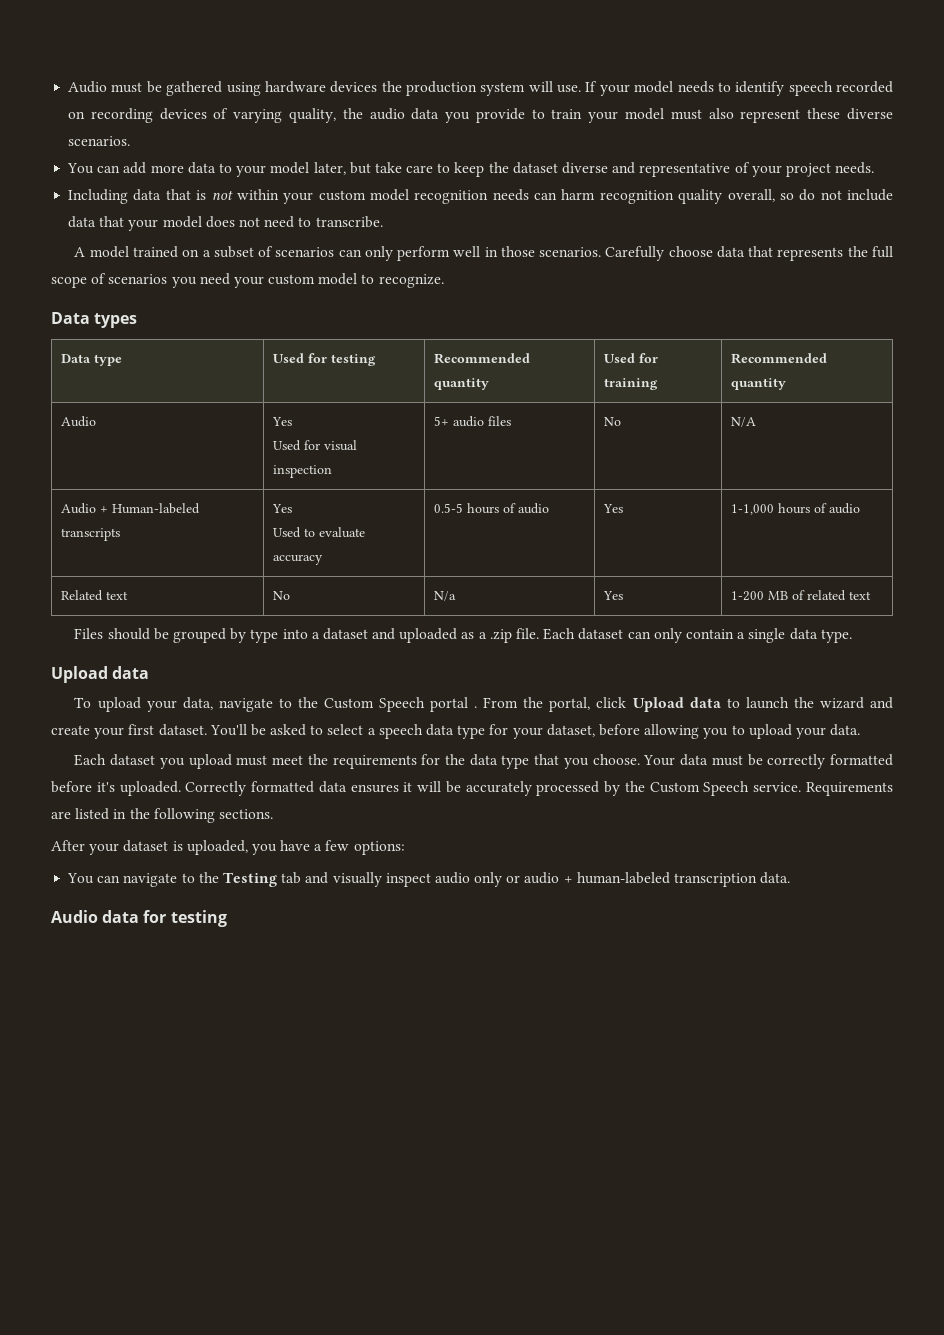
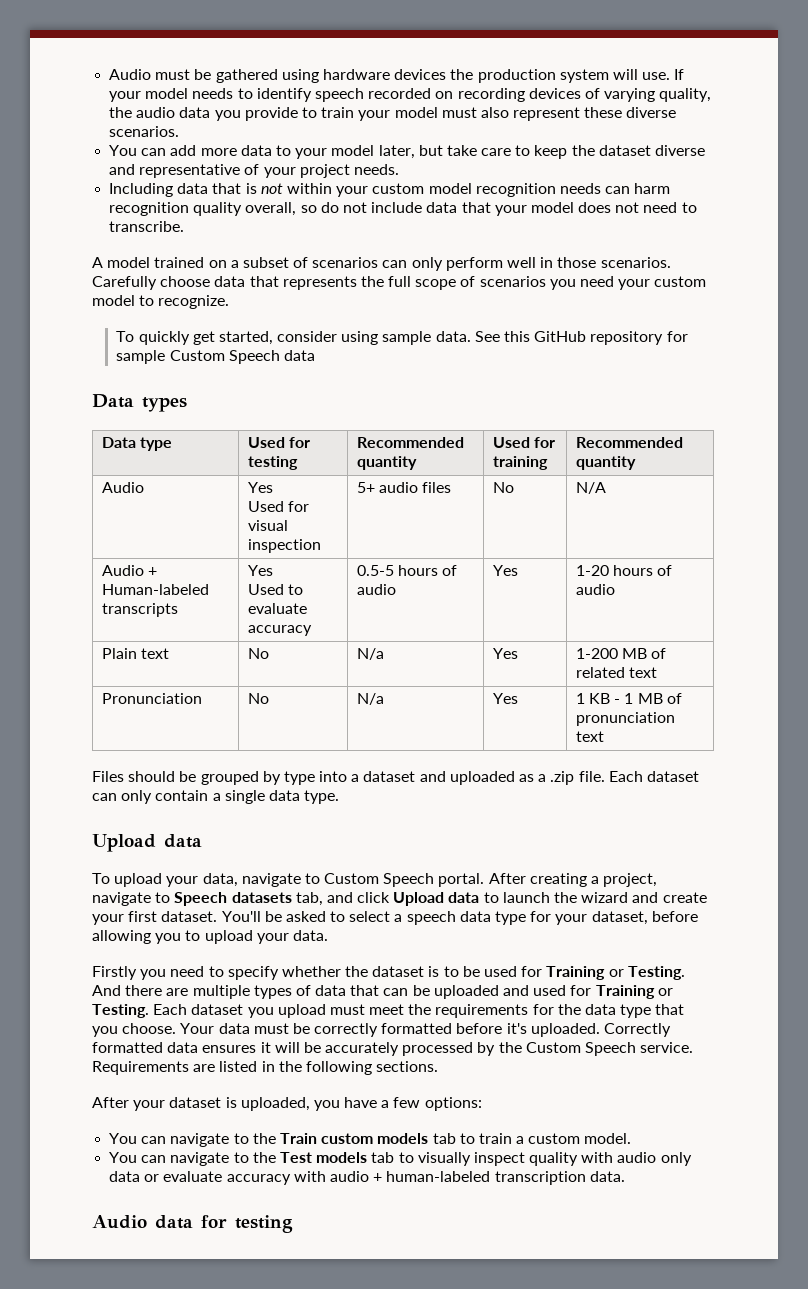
(444, 281) none -> [116,331,688,345] [116,350,315,364] // To quickly get started, consider using sample data. See this GitHub repository for sample Custom Speech data
[730,504,774,515] 1-1,000 -> [575,565,609,576] 1-20
[60,590,103,601] Related -> [101,648,137,659] Plain
(871, 595) none -> [101,693,202,704] [247,693,269,704] [356,693,384,705] [492,693,518,704] [575,693,682,704] [575,712,675,726] [575,731,604,742] // Pronunciation | No | N/a | Yes | 1 KB - 1 MB of pronunciation text
[297,697,591,712] the Custom Speech portal . From the portal, -> [324,873,658,887] [92,892,353,906] Custom Speech portal. After creating a project, navigate to Speech datasets tab, and
(861, 730) none -> [92,966,685,980] [92,985,673,999] [92,1004,149,1018] Firstly you need to specify whether the dataset is to be used for Training or Testing. And there are multiple types of data that can be uploaded and used for Training or Testing.
[222,872,521,887] Testing tab and visually inspect audio only or -> [279,1133,632,1144] [109,1152,692,1166] [109,1171,326,1185] Train custom models tab to train a custom model. // You can navigate to the Test models tab to visually inspect quality with audio only data or evaluate accuracy with

